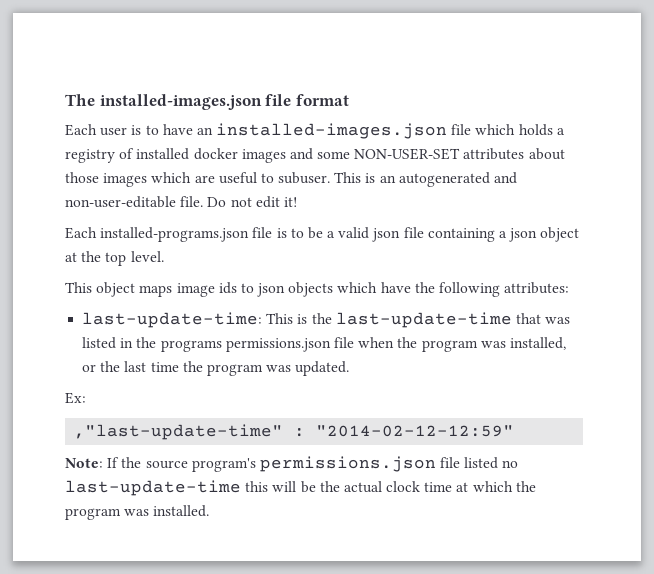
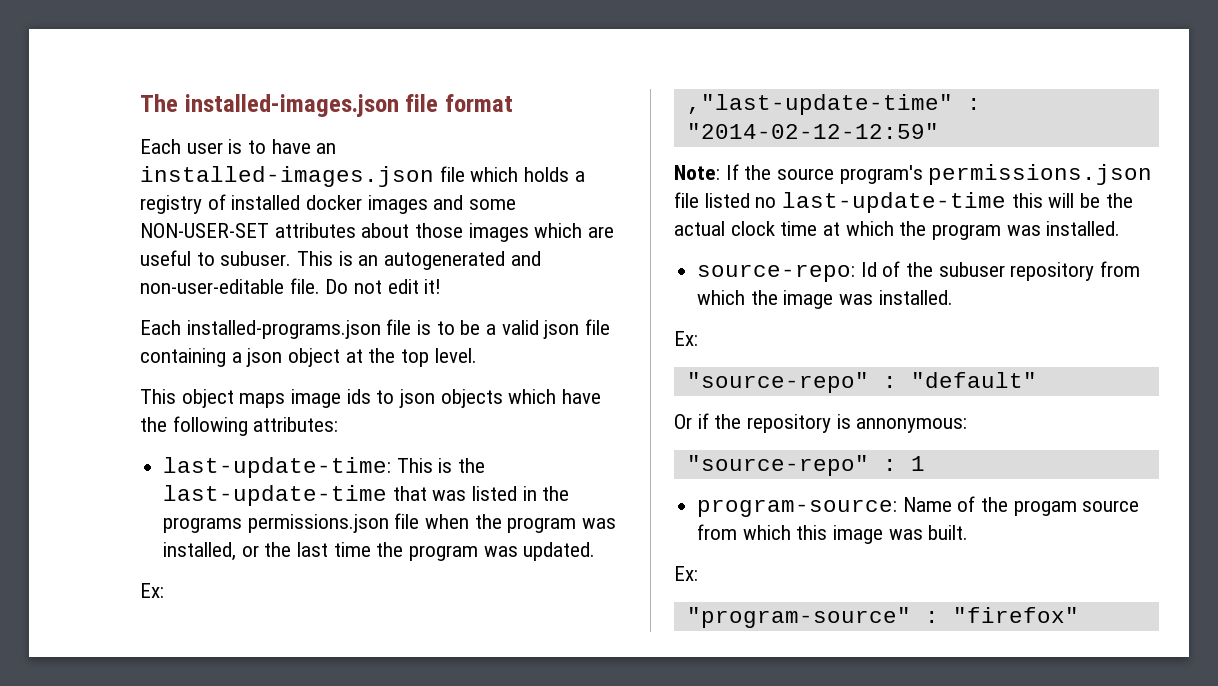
(210, 511) none -> [697,261,1141,282] [697,290,953,309] [674,331,698,346] [686,372,1037,393] [674,413,968,433] [686,455,925,476] [697,496,1140,517] [697,524,969,544] [674,566,698,581] [686,607,1079,628] // source-repo: Id of the subuser repository from which the image was installed. // Ex: // "source-repo" : "default" // Or if the repository is annonymous: // "source-repo" : 1 // program-source: Name of the progam source from which this image was built. // Ex: // "program-source" : "firefox"

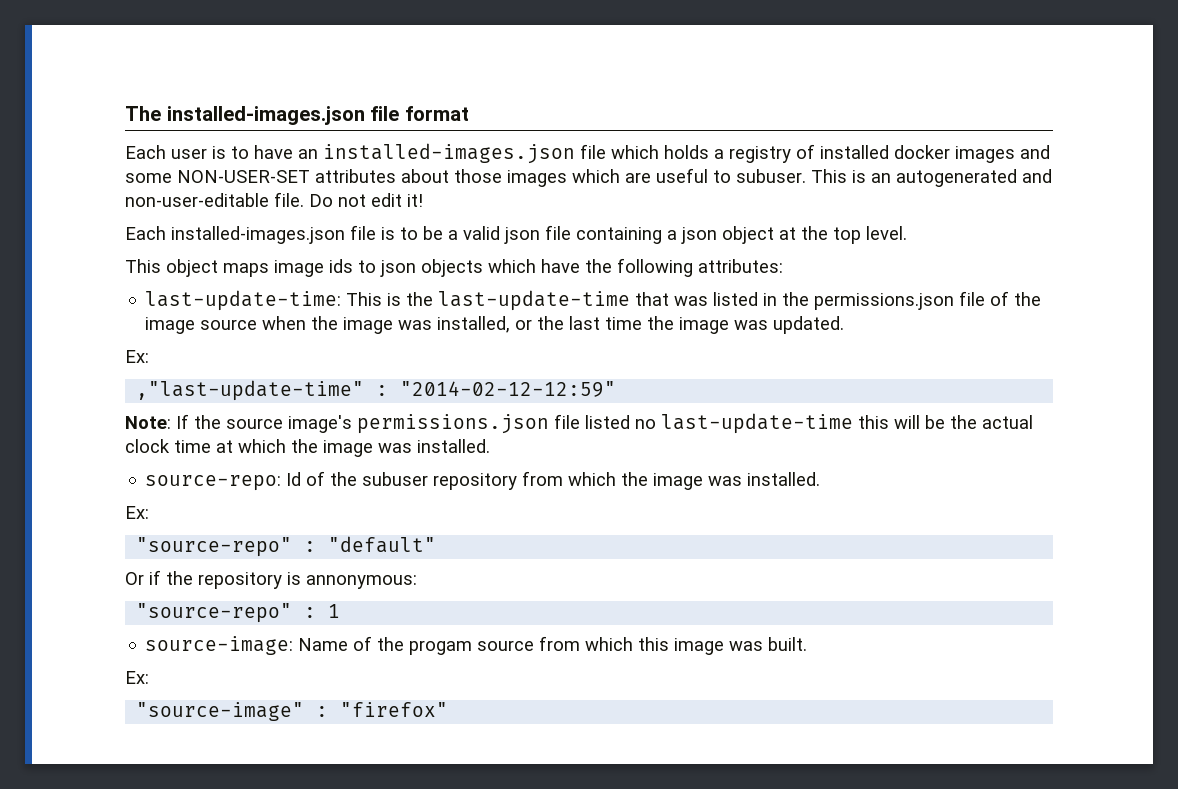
[186,320,381,339] installed-programs.json -> [171,226,345,244] installed-images.json
[163,513,420,533] programs permissions.json file -> [814,291,1042,310] [145,317,258,334] permissions.json file of the image source
[507,517,577,533] program -> [343,317,394,334] image
[409,545,479,561] program -> [679,317,730,334] image
[839,165,923,184] program's -> [288,415,352,433] image's
[932,224,1002,240] program -> [323,440,373,457] image
[697,499,898,517] program-source: -> [145,636,294,655] source-image:
[686,607,911,628] "program-source" -> [136,702,305,721] "source-image"

